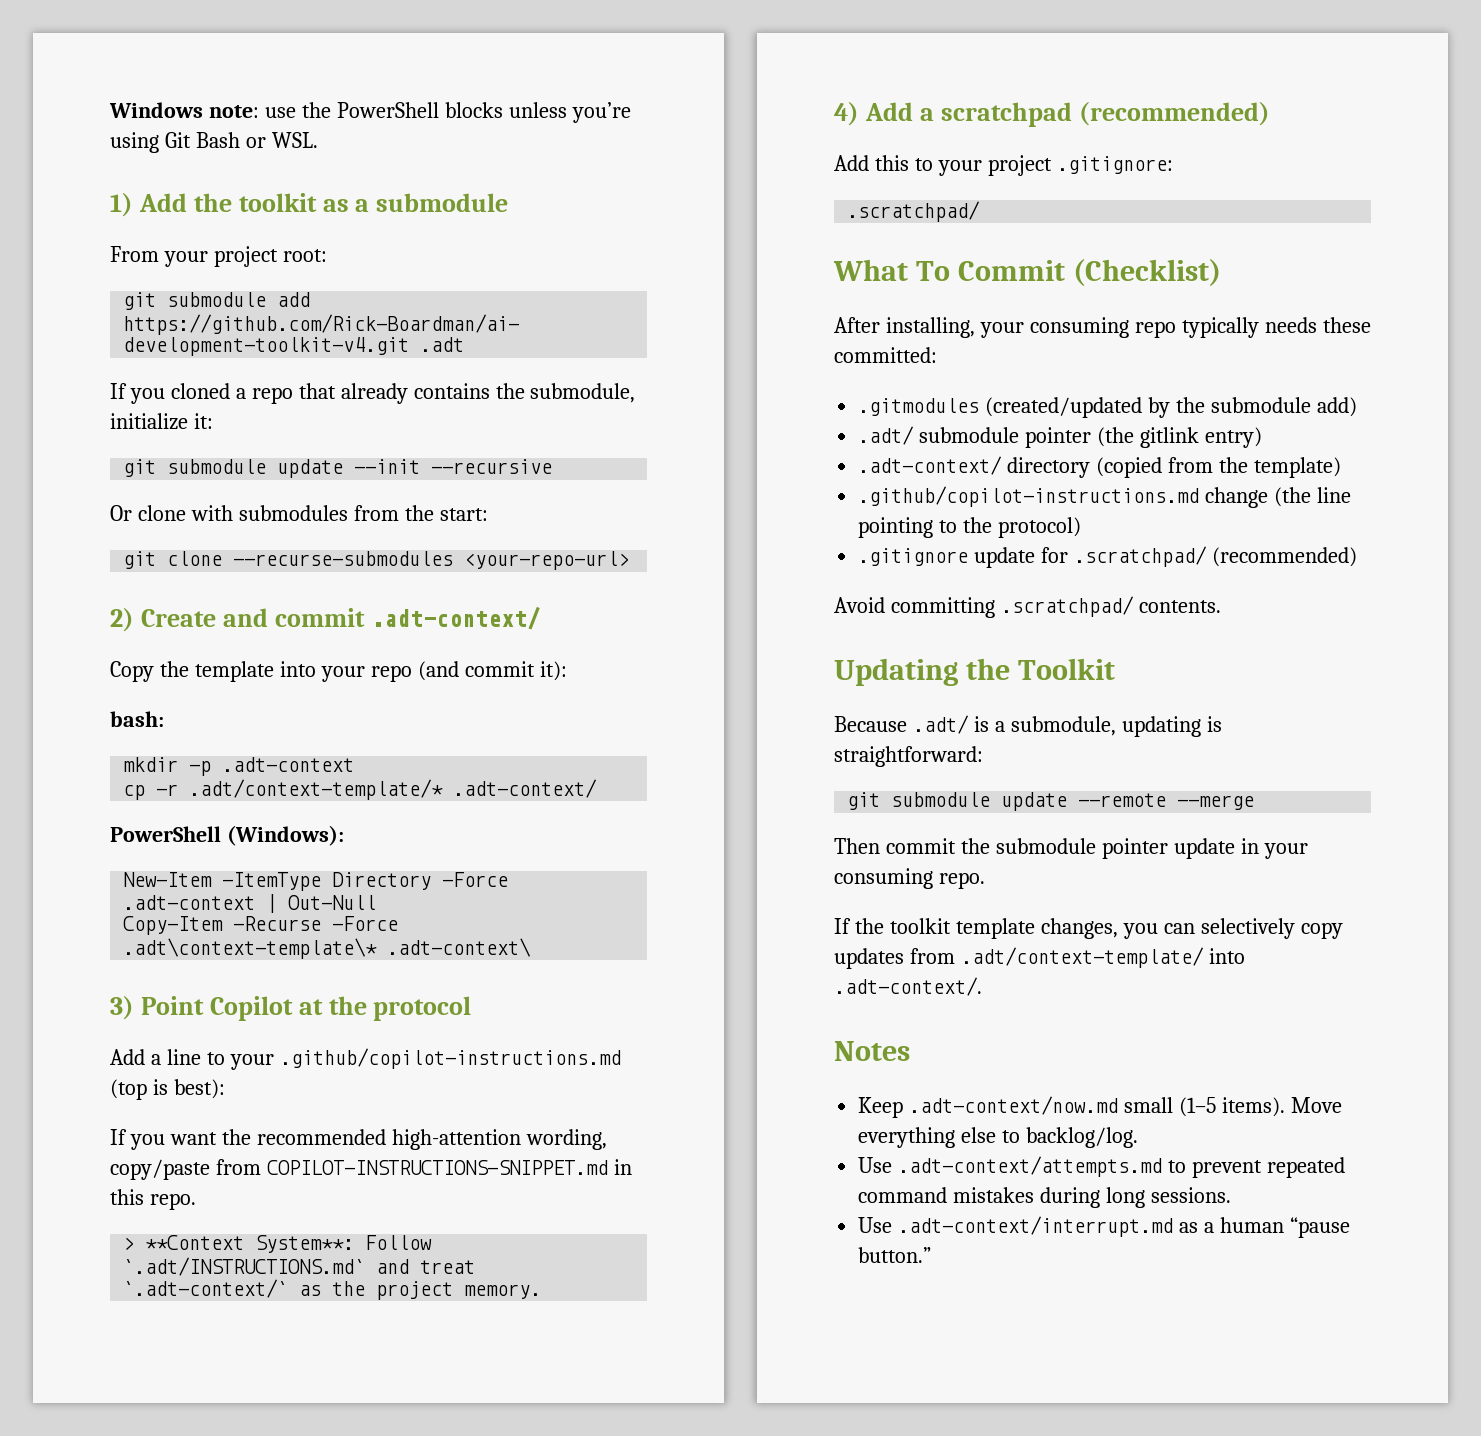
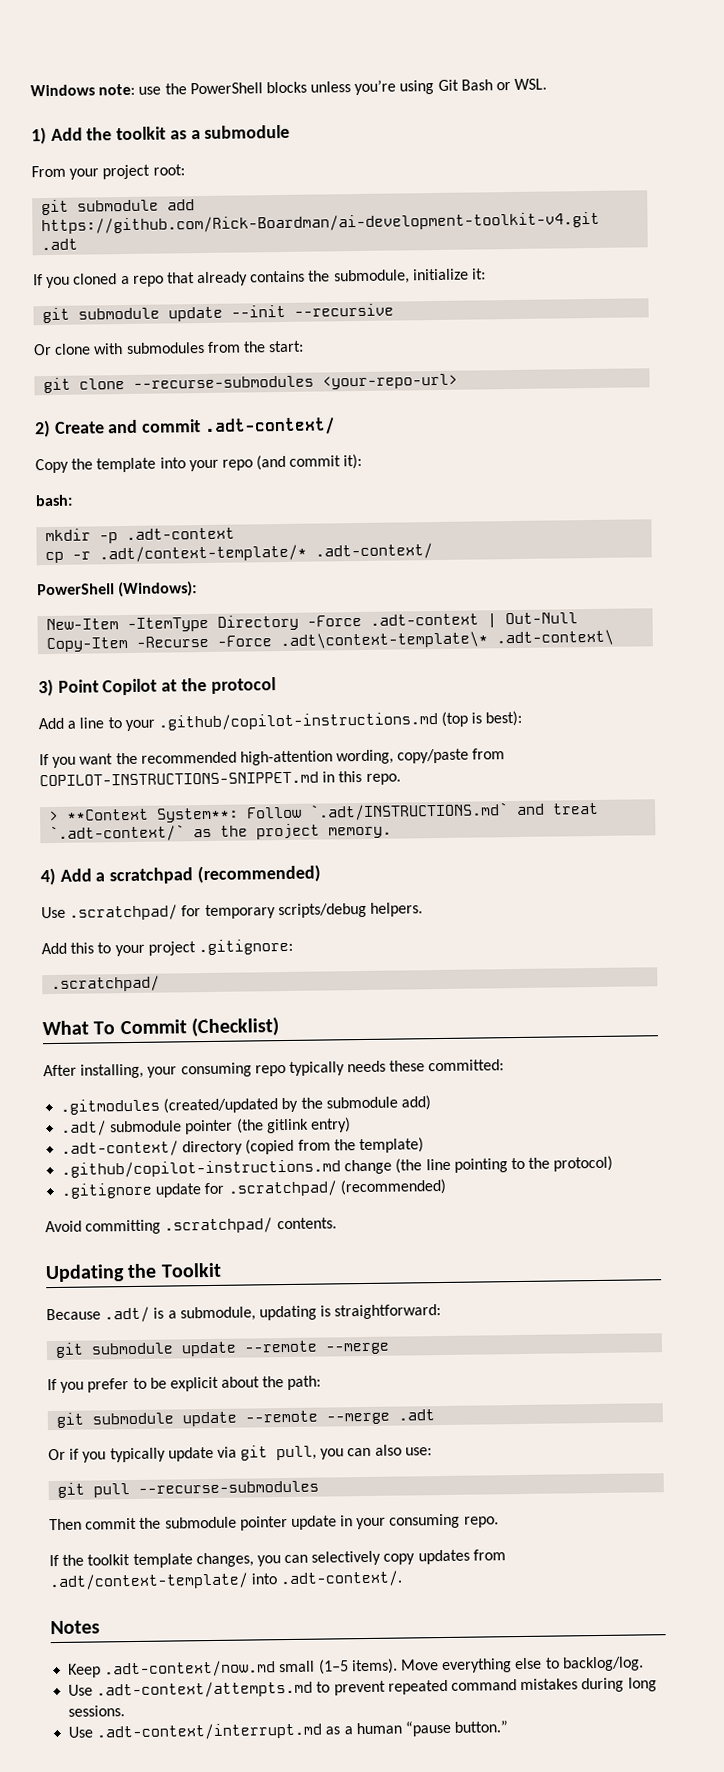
(1270, 114) none -> [41,902,423,921] // Use .scratchpad/ for temporary scripts/debug helpers.
(1255, 802) none -> [47,1375,322,1393] [56,1409,436,1428] [48,1444,432,1463] [57,1480,320,1498] // If you prefer to be explicit about the path: // git submodule update --remote --merge .adt // Or if you typically update via git pull, you can also use: // git pull --recurse-submodules

